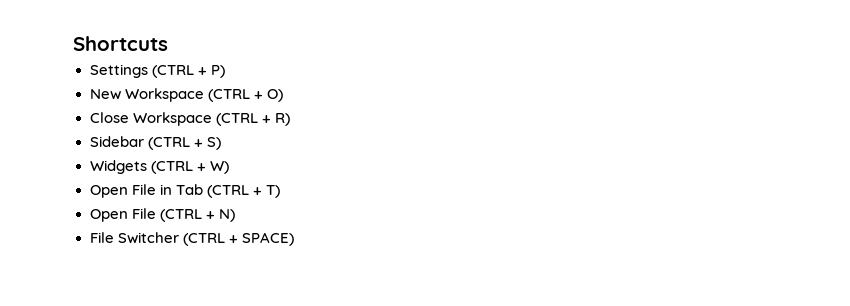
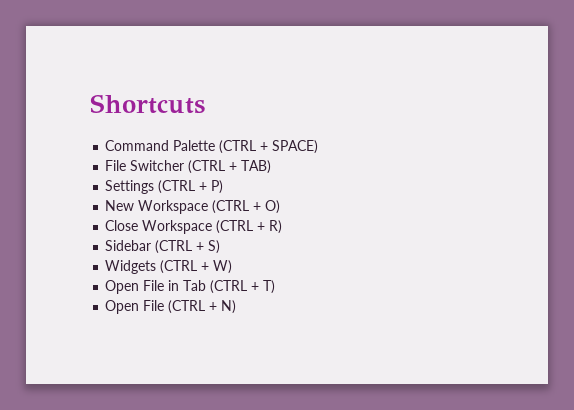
(168, 43) none -> [105,140,319,154] [105,160,272,174] // Command Palette (CTRL + SPACE) // File Switcher (CTRL + TAB)
[89,232,294,246] // File Switcher (CTRL + SPACE) -> (237, 307) none

